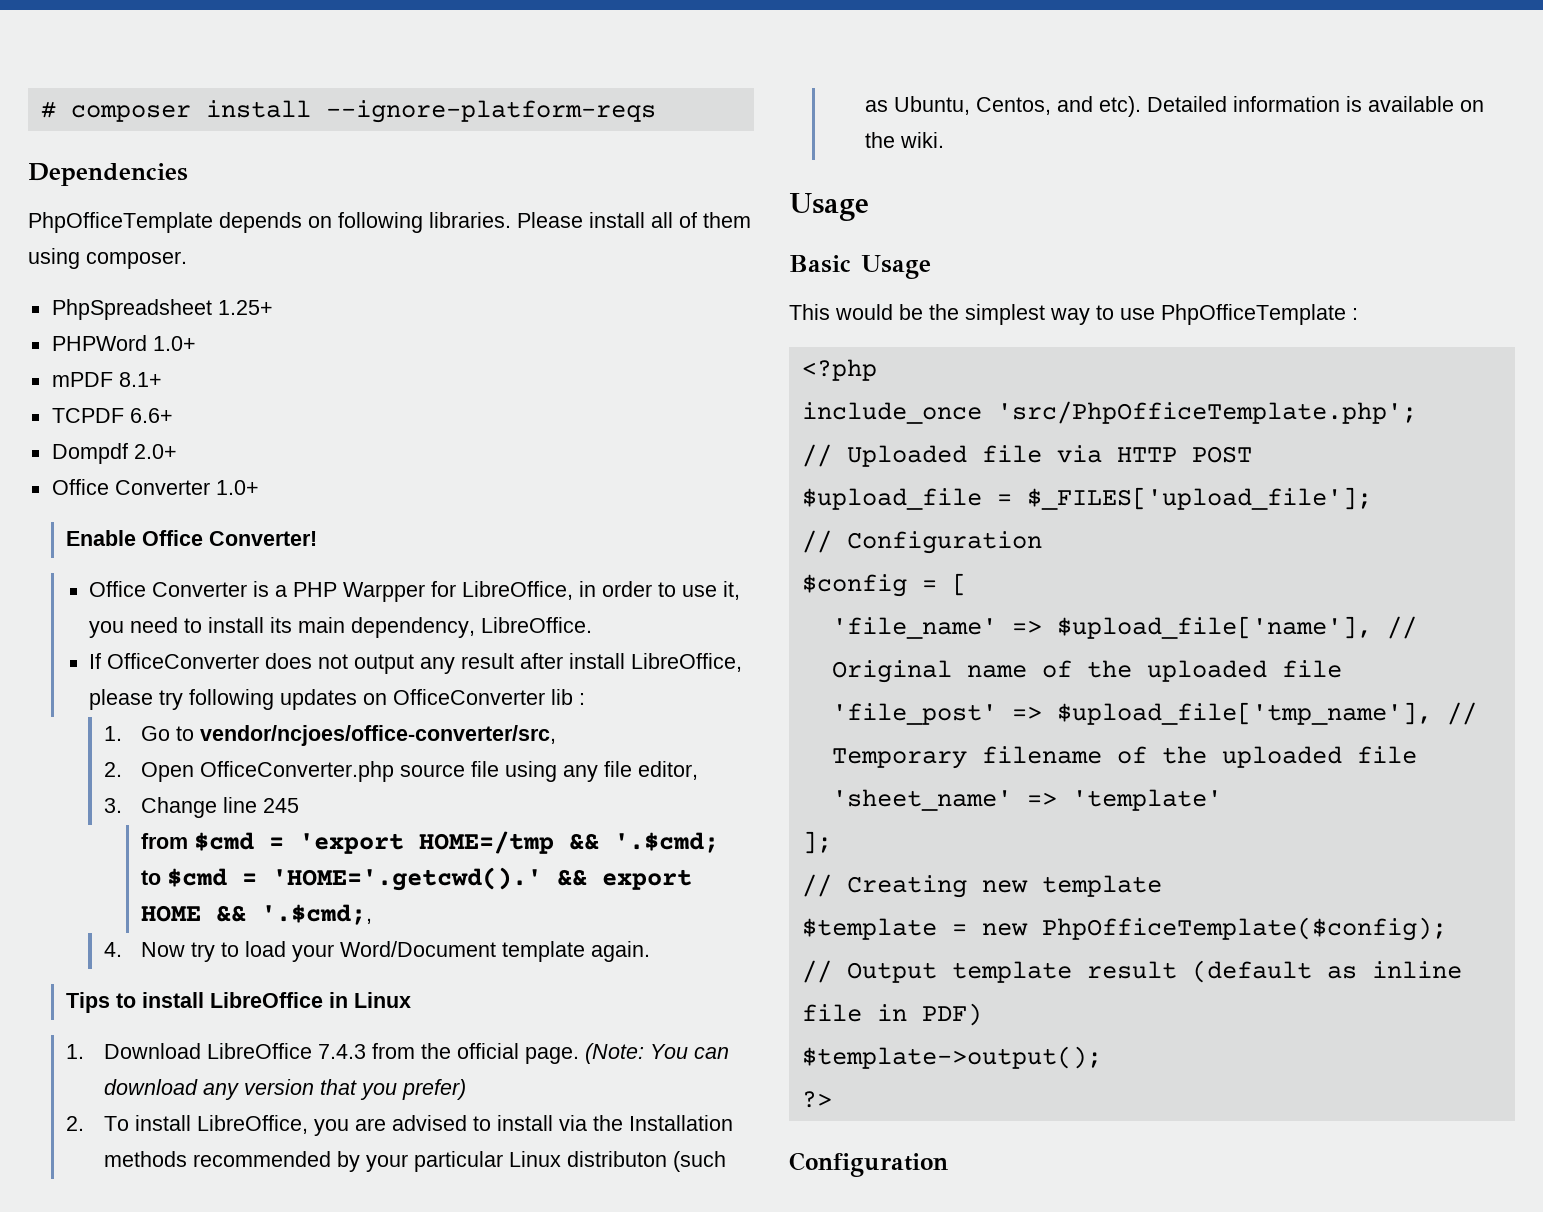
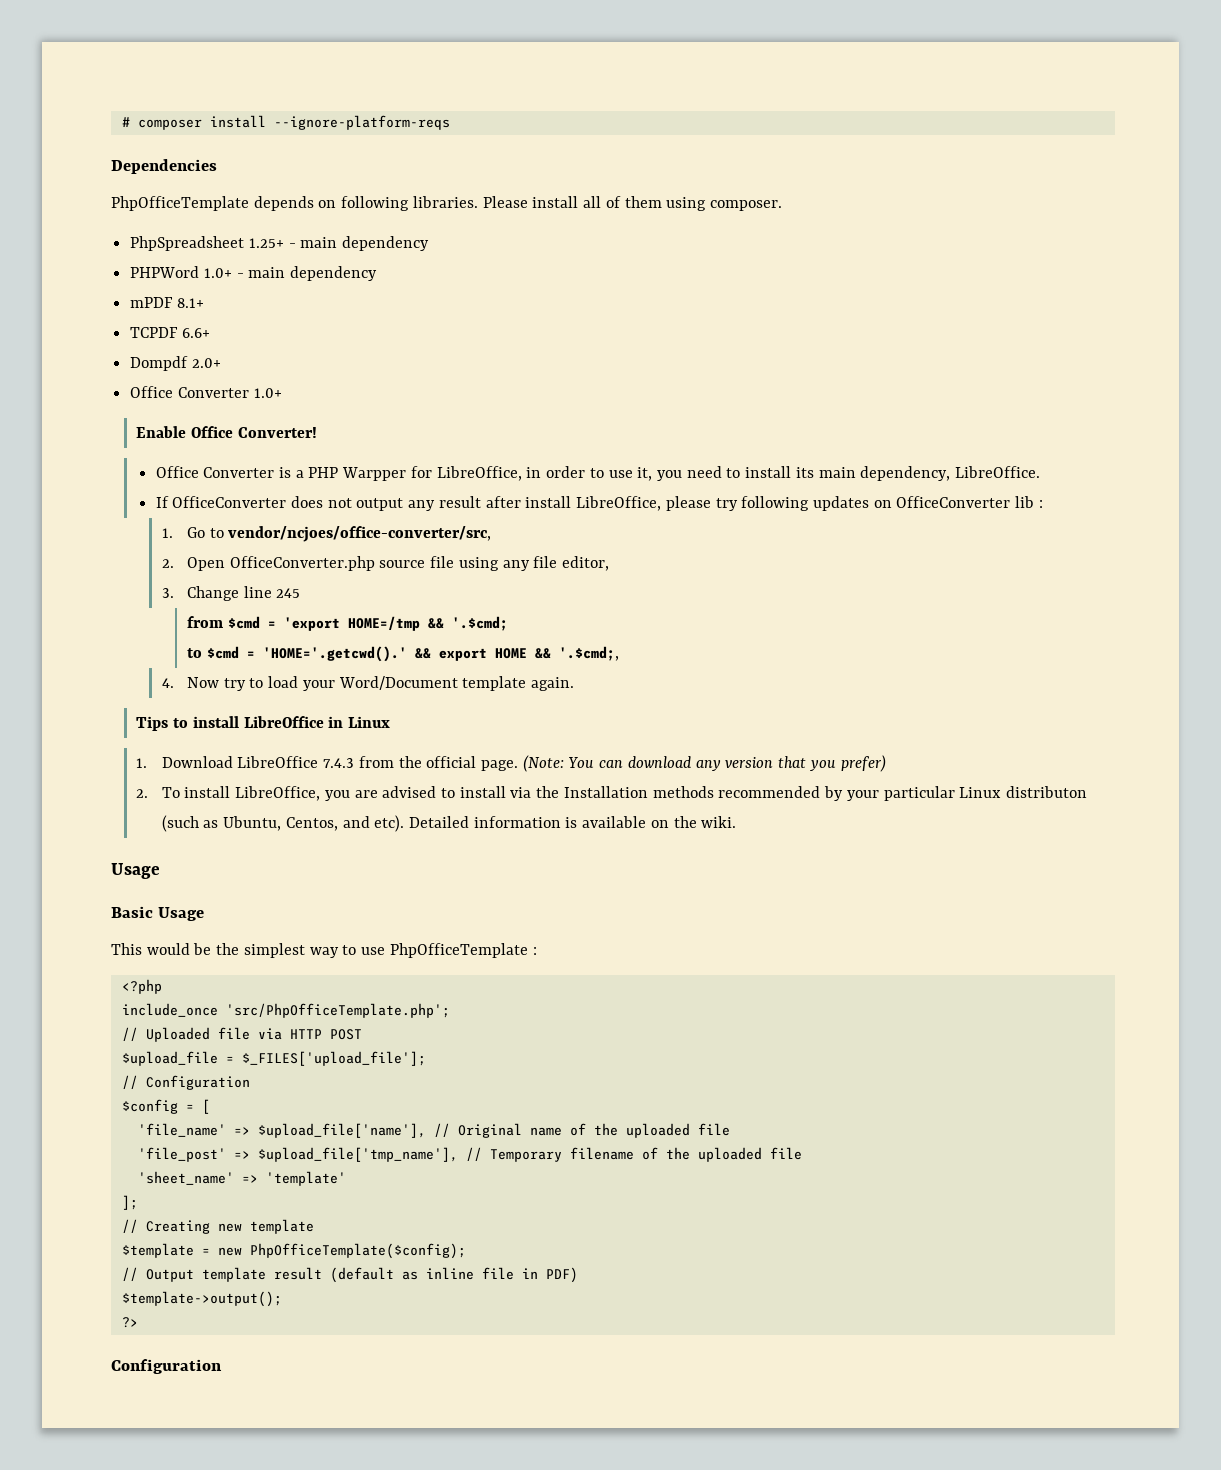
(273, 307) none -> [288,236,430,251] - main dependency
(196, 343) none -> [236,266,378,281] - main dependency

